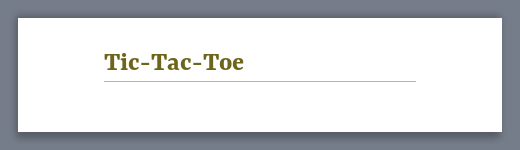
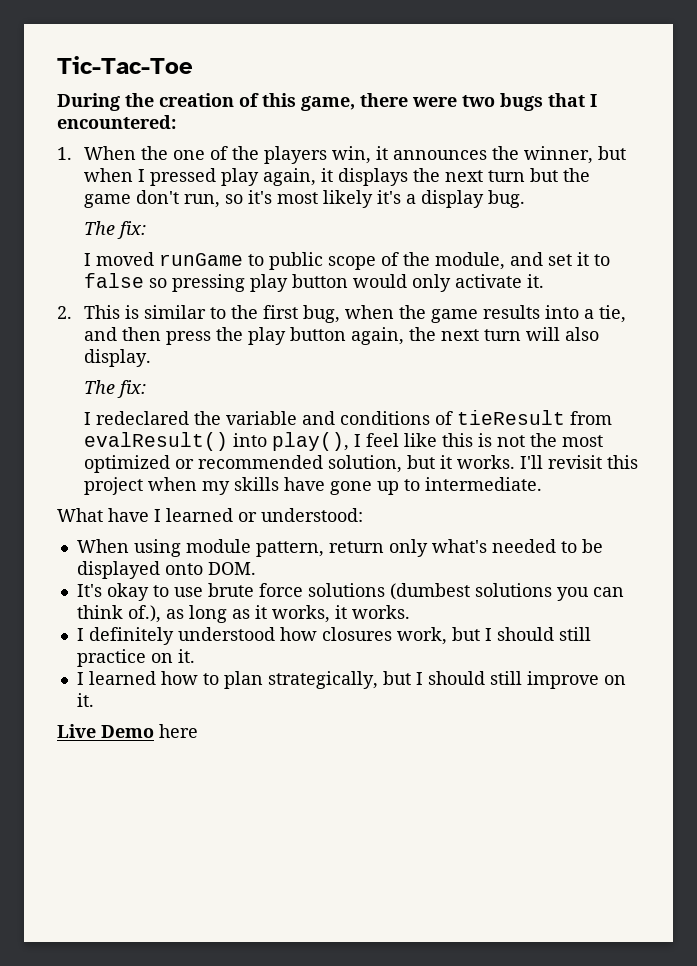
(244, 61) none -> [57,93,597,111] [57,115,176,129] [57,146,627,164] [84,168,591,186] [84,190,526,208] [84,221,147,239] [84,252,611,270] [84,273,545,292] [57,305,627,323] [84,327,600,345] [84,349,152,367] [84,380,147,398] [84,410,613,425] [84,432,604,451] [84,455,639,473] [84,477,543,495] [57,508,363,522] [76,539,603,557] [76,561,256,579] [76,583,624,601] [76,605,410,623] [76,627,591,645] [76,649,195,667] [76,671,626,689] [76,693,94,707] [57,724,198,738] // During the creation of this game, there were two bugs that I encountered: // 1. When the one of the players win, it announces the winner, but when I pressed play again, it displays the next turn but the game don't run, so it's most likely it's a display bug. // The fix: // I moved runGame to public scope of the module, and set it to false so pressing play button would only activate it. // 2. This is similar to the first bug, when the game results into a tie, and then press the play button again, the next turn will also display. // The fix: // I redeclared the variable and conditions of tieResult from evalResult() into play(), I feel like this is not the most optimized or recommended solution, but it works. I'll revisit this project when my skills have gone up to intermediate. // What have I learned or understood: // When using module pattern, return only what's needed to be displayed onto DOM. // It's okay to use brute force solutions (dumbest solutions you can think of.), as long as it works, it works. // I definitely understood how closures work, but I should still practice on it. // I learned how to plan strategically, but I should still improve on it. // Live Demo here

